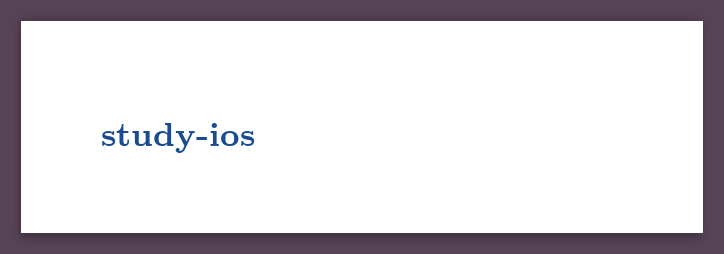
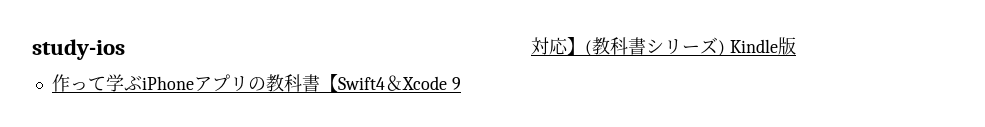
(255, 138) none -> [51,74,461,92] [530,37,796,56] // 作って学ぶiPhoneアプリの教科書【Swift4＆Xcode 9対応】(教科書シリーズ) Kindle版

